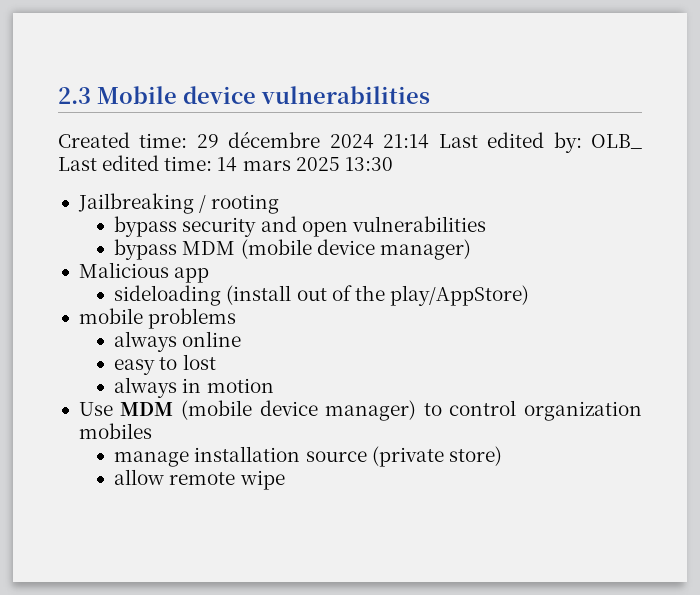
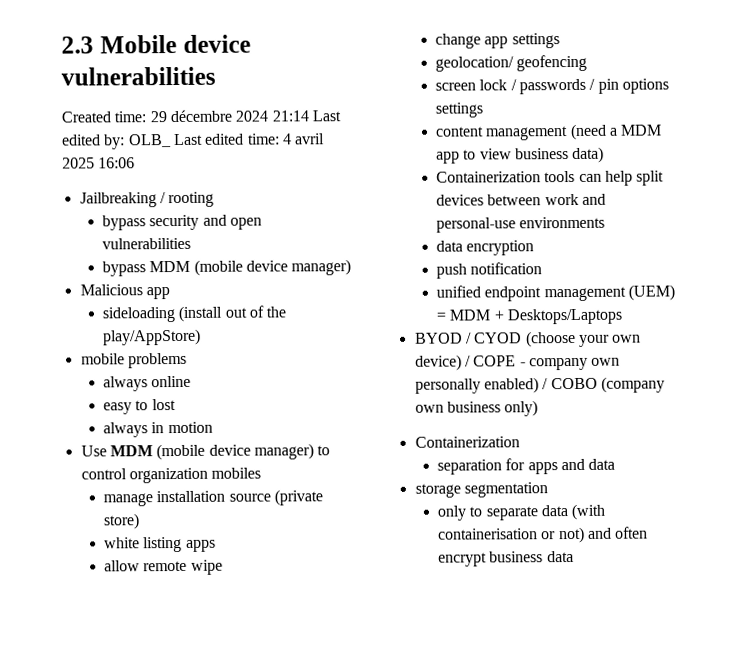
[217,157,393,172] 14 mars 2025 13:30 -> [282,133,326,145] [62,157,136,169] 4 avril 2025 16:06
(502, 456) none -> [103,536,216,553] // white listing apps
(285, 480) none -> [434,33,560,49] [434,54,588,72] [434,78,669,95] [434,102,483,118] [434,123,663,141] [435,146,605,164] [435,170,665,186] [435,193,606,206] [435,216,606,233] [435,240,535,256] [435,262,543,279] [435,284,675,302] [435,308,622,325] [414,330,642,348] [414,354,621,371] [414,376,665,394] [414,400,539,417] [414,436,520,448] [436,458,616,475] [414,482,548,498] [436,503,606,521] [437,526,649,544] [437,551,574,567] // change app settings // geolocation/ geofencing // screen lock / passwords / pin options settings // content management (need a MDM app to view business data) // Containerization tools can help split devices between work and personal-use environments // data encryption // push notification // unified endpoint management (UEM) = MDM + Desktops/Laptops // BYOD / CYOD (choose your own device) / COPE - company own personally enabled) / COBO (company own business only) // Containerization // separation for apps and data // storage segmentation // only to separate data (with containerisation or not) and often encrypt business data

